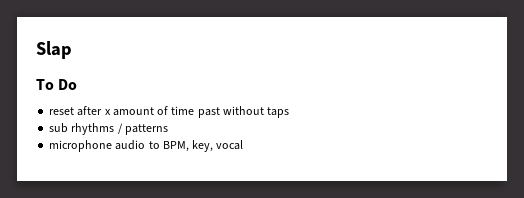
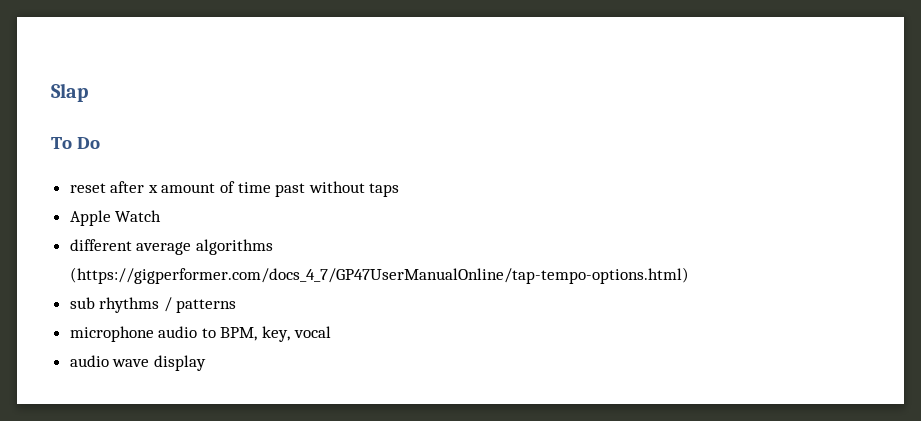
(290, 112) none -> [69,210,162,226] [69,239,273,255] [69,267,689,284] // Apple Watch // different average algorithms (https://gigperformer.com/docs_4_7/GP47UserManualOnline/tap-tempo-options.html)
(244, 145) none -> [69,355,206,371] // audio wave display

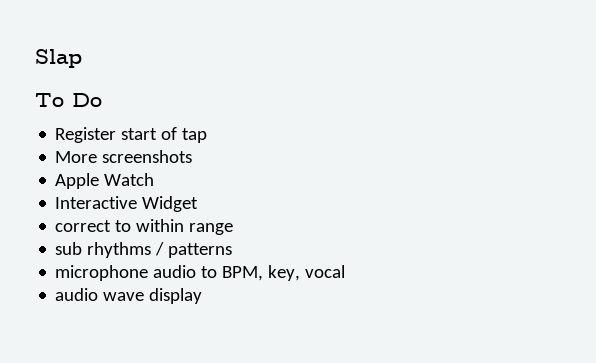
[69,181,400,197] [69,210,162,226] [69,239,273,255] [69,267,689,284] reset after x amount of time past without taps // Apple Watch // different average algorithms (https://gigperformer.com/docs_4_7/GP47UserManualOnline/tap-tempo-options.html) -> [55,127,208,143] [55,150,193,163] [55,173,155,189] [55,196,199,212] [55,219,234,235] Register start of tap // More screenshots // Apple Watch // Interactive Widget // correct to within range

